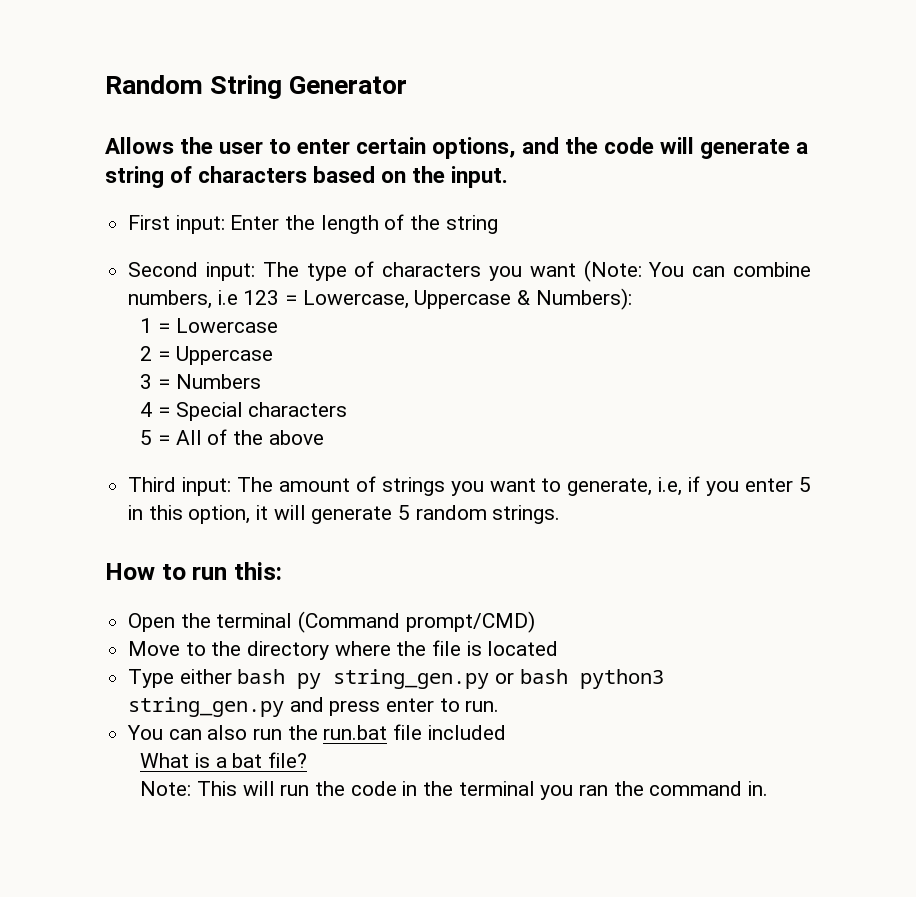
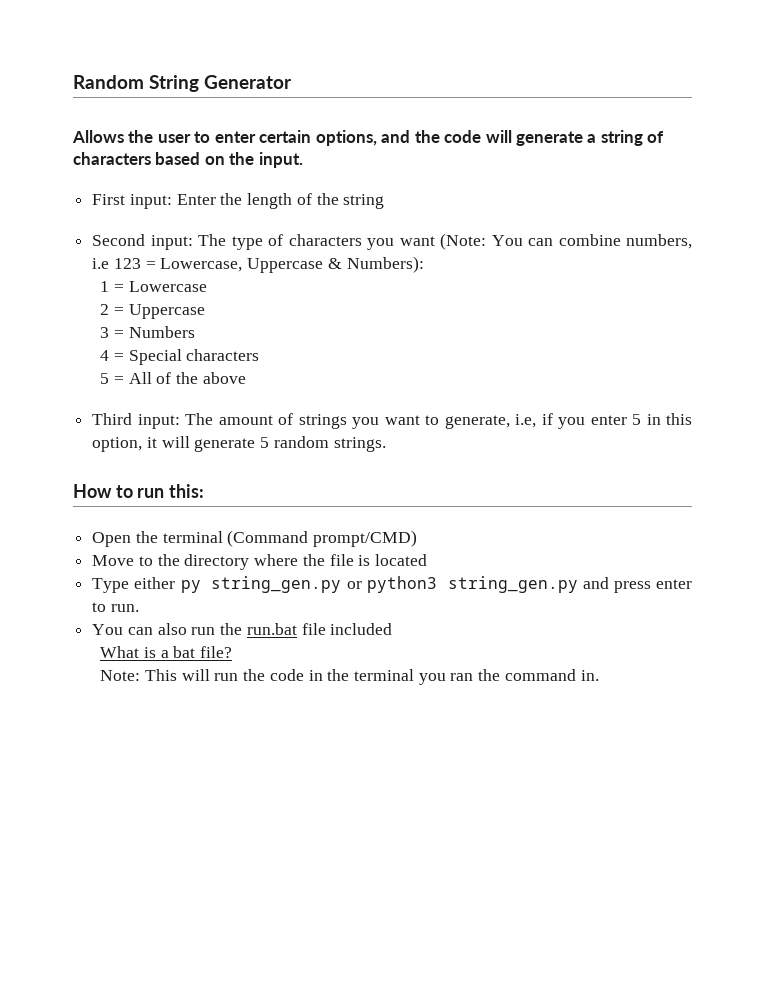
[237,669,286,684] bash -> (176, 583) none
[519,669,568,684] bash -> (362, 585) none

